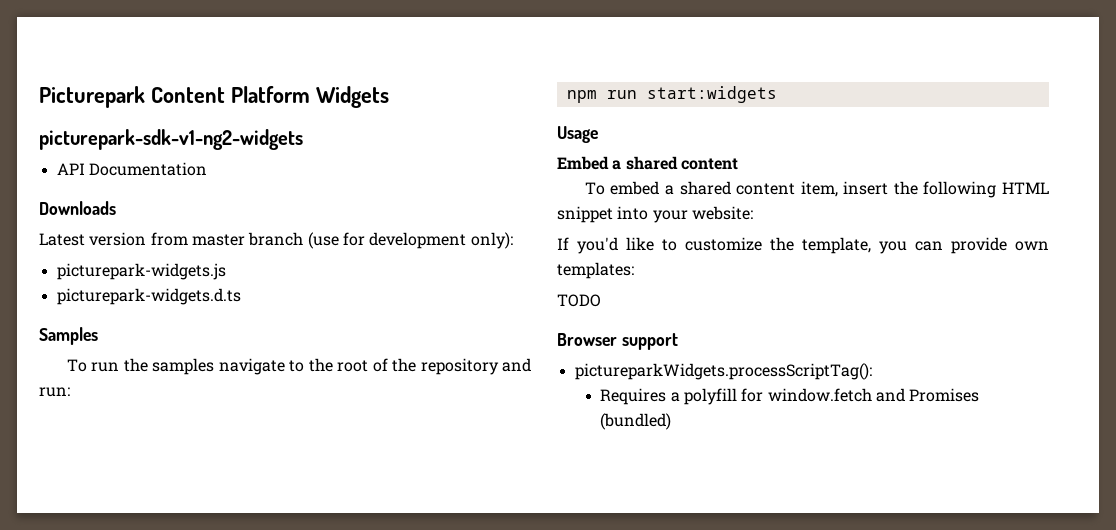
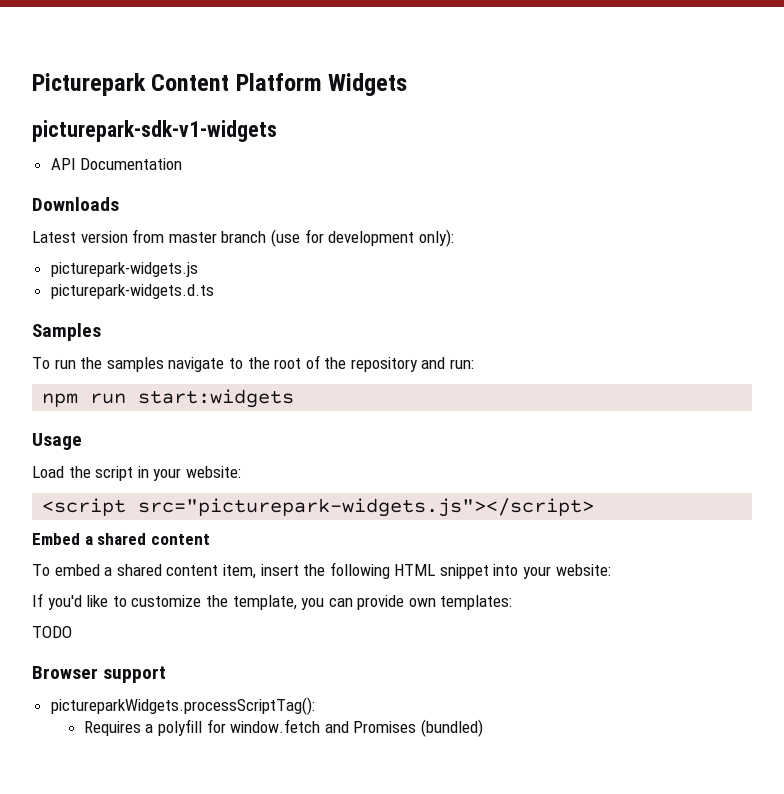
[39,129,303,150] picturepark-sdk-v1-ng2-widgets -> [32,120,277,142] picturepark-sdk-v1-widgets
(598, 134) none -> [32,466,241,481] [42,498,595,517] // Load the script in your website: // <script src="picturepark-widgets.js"></script>

